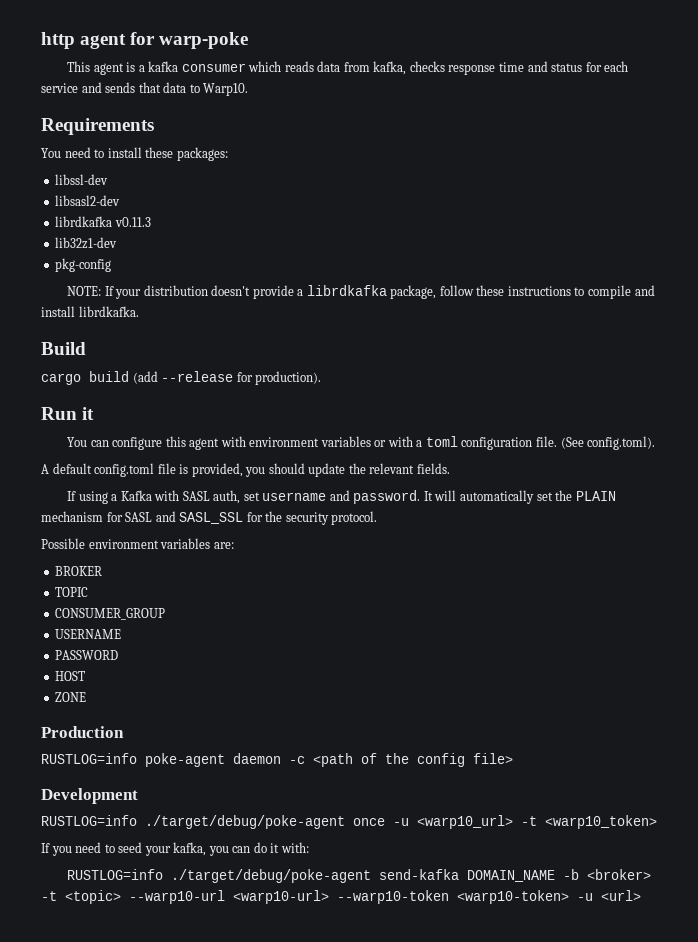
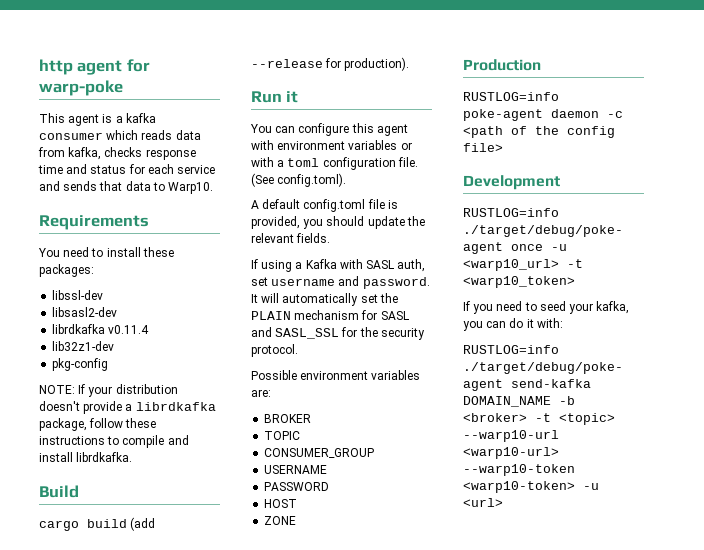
[114,217,151,227] v0.11.3 -> [108,325,150,334] v0.11.4

